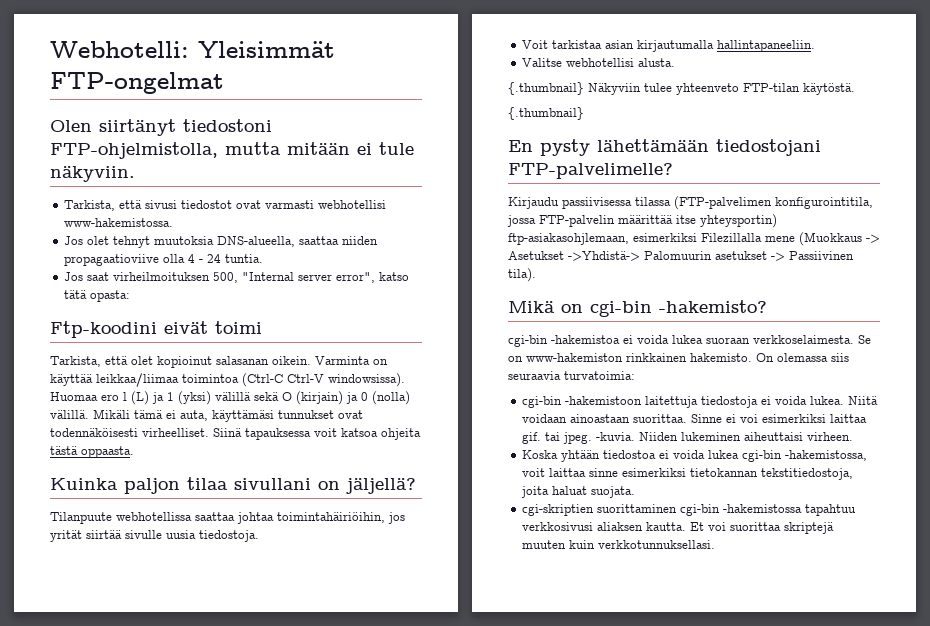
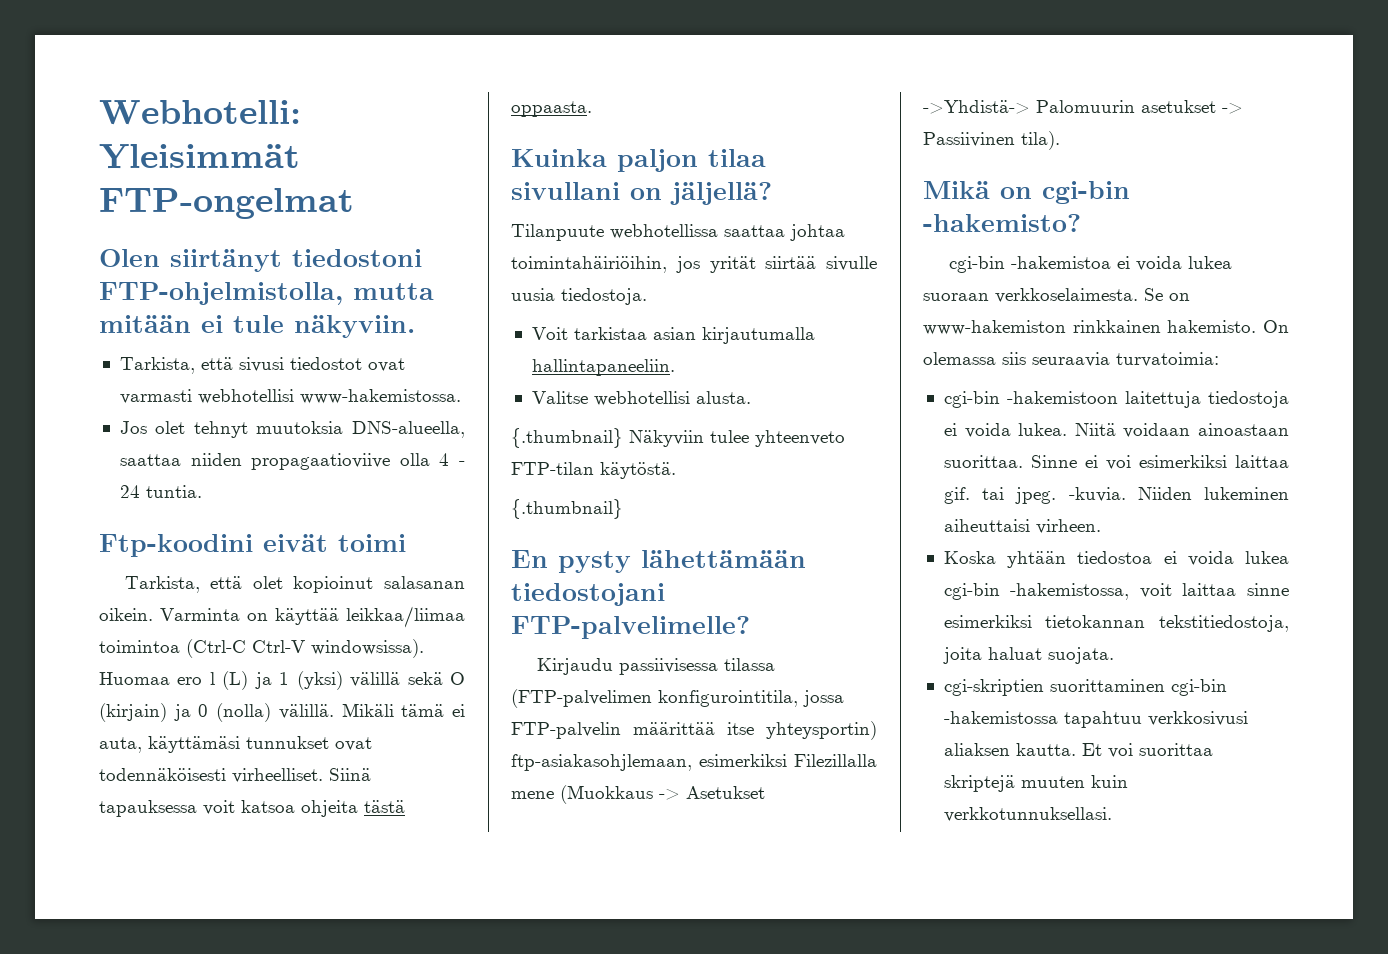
[64,272,410,283] [64,290,131,302] // Jos saat virheilmoituksen 500, "Internal server error", katso tätä opasta: -> (202, 491) none

